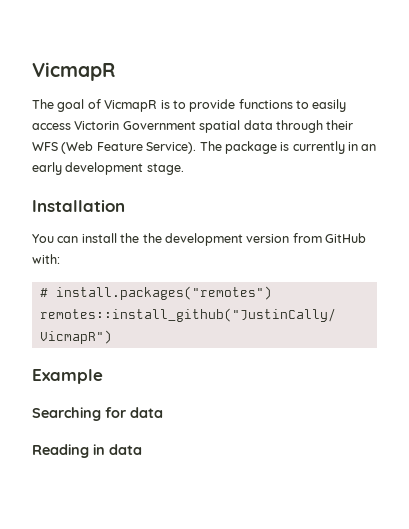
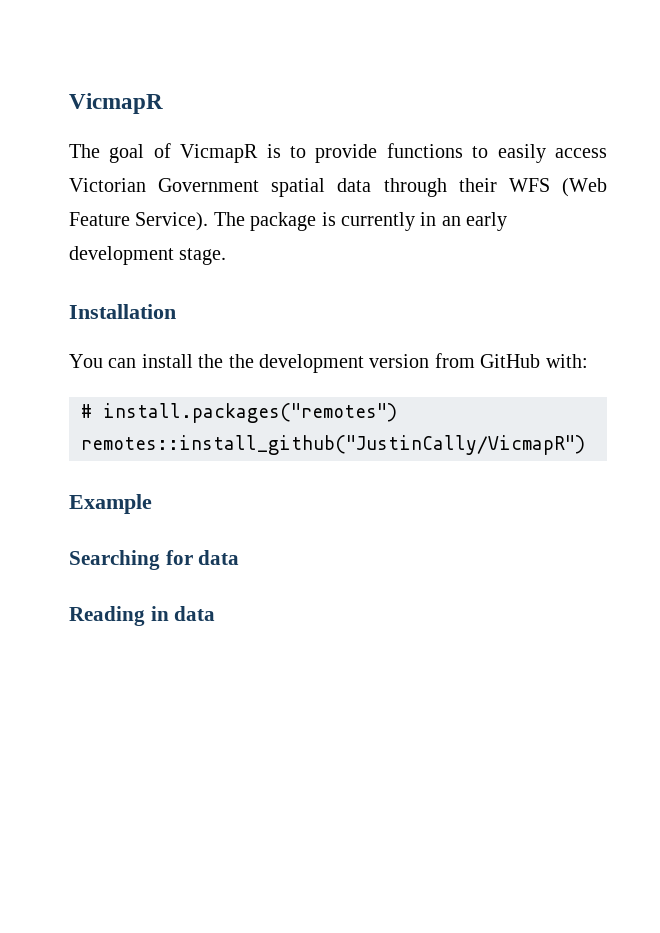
[74,121,120,130] Victorin -> [69,178,146,192] Victorian

